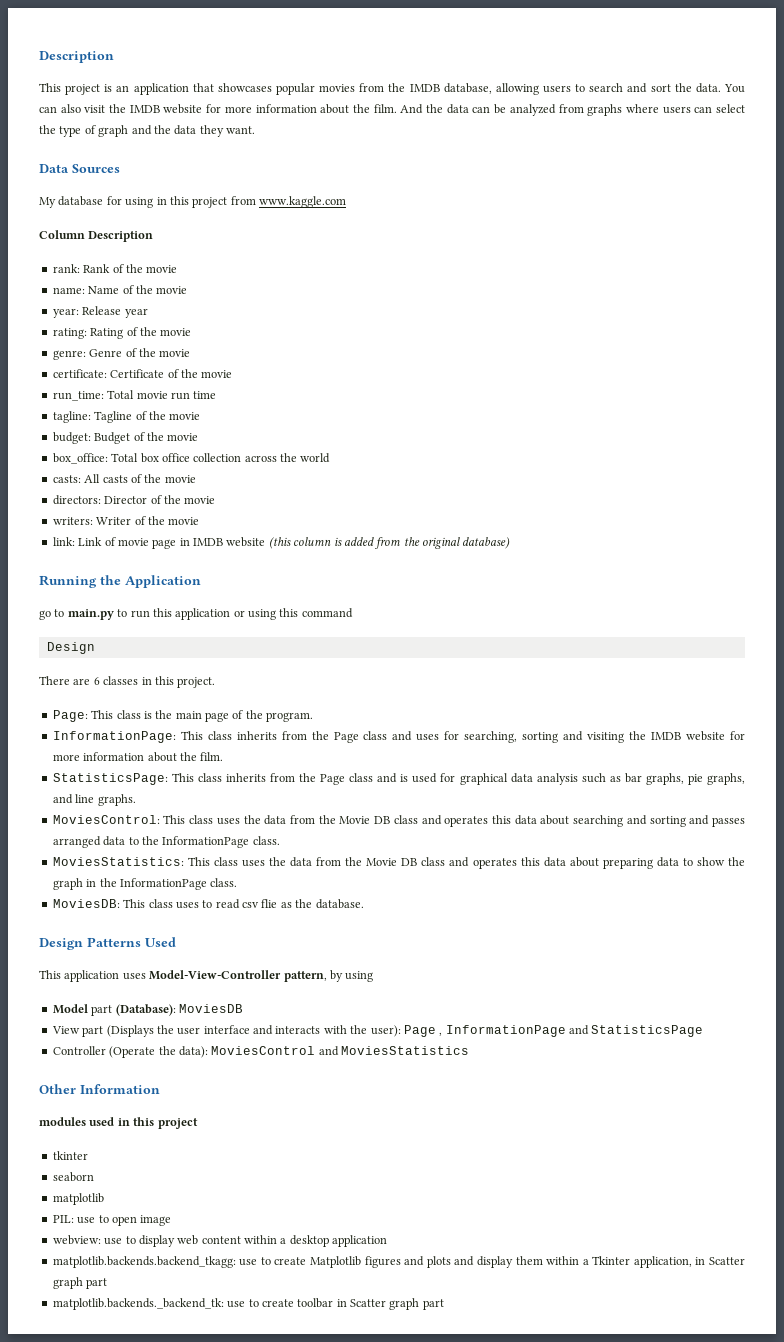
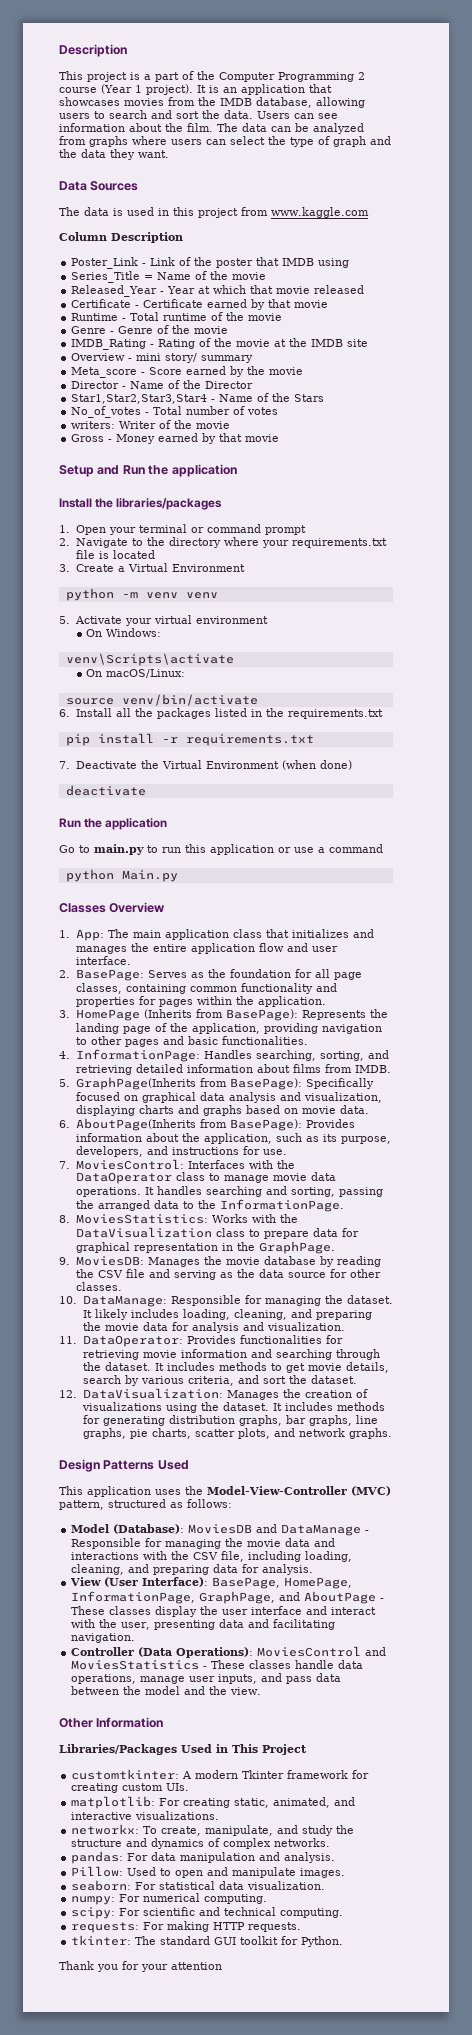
(113, 88) none -> [144,71,365,82] [59,84,219,95] a part of the Computer Programming 2 course (Year 1 project). It is
[276,83,315,95] popular -> (120, 101) none
[724,84,745,93] [39,104,444,114] You can also visit the IMDB website for more information about the film. And the -> [257,111,338,119] [59,123,238,132] Users can see information about the film. The
[39,196,154,208] My database for using -> [59,207,154,216] The data is used
[52,264,178,273] [52,285,188,294] [52,306,148,318] [52,327,192,339] [52,350,86,360] rank: Rank of the movie // name: Name of the movie // year: Release year // rating: Rating of the movie // genre: -> [71,257,350,269] [71,271,267,283] [71,285,365,297] [71,299,329,310] [71,312,283,321] [71,326,115,334] Poster_Link - Link of the poster that IMDB using // Series_Title = Name of the movie // Released_Year - Year at which that movie released // Certificate - Certificate earned by that movie // Runtime - Total runtime of the movie // Genre -
[52,369,233,378] [52,390,217,401] [52,411,201,423] [52,432,199,444] [52,453,331,464] [52,474,196,483] [52,495,216,505] certificate: Certificate of the movie // run_time: Total movie run time // tagline: Tagline of the movie // budget: Budget of the movie // box_office: Total box office collection across the world // casts: All casts of the movie // directors: Director of the movie -> [71,338,369,350] [71,353,254,363] [71,366,304,378] [71,380,254,389] [71,393,325,404] [71,406,279,418] IMDB_Rating - Rating of the movie at the IMDB site // Overview - mini story/ summary // Meta_score - Score earned by the movie // Director - Name of the Director // Star1,Star2,Star3,Star4 - Name of the Stars // No_of_votes - Total number of votes
[52,537,511,549] [39,575,201,588] [39,610,51,620] link: Link of movie page in IMDB website (this column is added from the original database) // Running the Application // go -> [71,433,280,444] [59,464,237,477] [59,498,223,510] [59,524,306,535] [59,537,387,548] [75,550,155,559] [59,563,245,572] [65,588,218,601] [59,615,268,626] [86,628,162,637] [65,653,234,666] [86,669,186,678] [65,694,258,706] [59,708,383,719] [65,733,314,746] [59,760,352,770] [65,785,146,796] [59,818,168,830] [59,845,75,853] Gross - Money earned by that movie // Setup and Run the application // Install the libraries/packages // 1. Open your terminal or command prompt // 2. Navigate to the directory where your requirements.txt file is located // 3. Create a Virtual Environment // python -m venv venv // 5. Activate your virtual environment // On Windows: // venv\Scripts\activate // On macOS/Linux: // source venv/bin/activate // 6. Install all the packages listed in the requirements.txt // pip install -r requirements.txt // 7. Deactivate the Virtual Environment (when done) // deactivate // Run the application // Go
[248,608,299,620] using this -> [294,847,325,853] use a
[46,642,95,654] [39,676,216,688] [52,710,314,722] [52,731,746,743] [52,752,224,762] [52,773,745,785] [52,794,136,806] [52,815,745,827] [52,836,280,848] [52,857,745,869] [52,878,238,890] [52,899,364,909] Design // There are 6 classes in this project. // Page: This class is the main page of the program. // InformationPage: This class inherits from the Page class and uses for searching, sorting and visiting the IMDB website for more information about the film. // StatisticsPage: This class inherits from the Page class and is used for graphical data analysis such as bar graphs, pie graphs, and line graphs. // MoviesControl: This class uses the data from the Movie DB class and operates this data about searching and sorting and passes arranged data to the InformationPage class. // MoviesStatistics: This class uses the data from the Movie DB class and operates this data about preparing data to show the graph in the InformationPage class. // MoviesDB: This class uses to read csv flie as the database. -> [65,869,178,882] [59,902,166,913] [59,929,374,941] [75,943,338,954] [75,956,131,965] [59,969,362,981] [75,983,337,994] [75,996,326,1007] [59,1009,388,1021] [75,1023,382,1034] [75,1036,308,1047] [59,1049,389,1062] [75,1064,391,1075] [59,1077,374,1090] [75,1092,382,1103] [75,1105,369,1116] [59,1118,355,1131] [75,1133,391,1144] [75,1146,287,1157] [59,1159,295,1170] [75,1172,336,1184] [75,1186,383,1197] [75,1199,344,1212] [59,1214,298,1224] [75,1227,359,1239] [75,1241,335,1254] [59,1256,381,1267] [75,1269,381,1280] [75,1282,122,1291] [59,1295,393,1307] [82,1309,372,1320] [82,1322,345,1333] [59,1335,343,1347] [82,1349,380,1360] [82,1362,389,1373] [82,1375,357,1386] [59,1388,368,1400] [81,1402,385,1413] [82,1415,378,1426] [82,1428,392,1439] python Main.py // Classes Overview // 1. App: The main application class that initializes and manages the entire application flow and user interface. // 2. BasePage: Serves as the foundation for all page classes, containing common functionality and properties for pages within the application. // 3. HomePage (Inherits from BasePage): Represents the landing page of the application, providing navigation to other pages and basic functionalities. // 4. InformationPage: Handles searching, sorting, and retrieving detailed information about films from IMDB. // 5. GraphPage(Inherits from BasePage): Specifically focused on graphical data analysis and visualization, displaying charts and graphs based on movie data. // 6. AboutPage(Inherits from BasePage): Provides information about the application, such as its purpose, developers, and instructions for use. // 7. MoviesControl: Interfaces with the DataOperator class to manage movie data operations. It handles searching and sorting, passing the arranged data to the InformationPage. // 8. MoviesStatistics: Works with the DataVisualization class to prepare data for graphical representation in the GraphPage. // 9. MoviesDB: Manages the movie database by reading the CSV file and serving as the data source for other classes. // 10. DataManage: Responsible for managing the dataset. It likely includes loading, cleaning, and preparing the movie data for analysis and visualization. // 11. DataOperator: Provides functionalities for retrieving movie information and searching through the dataset. It includes methods to get movie details, search by various criteria, and sort the dataset. // 12. DataVisualization: Manages the creation of visualizations using the dataset. It includes methods for generating distribution graphs, bar graphs, line graphs, pie charts, scatter plots, and network graphs.
[149,970,374,982] Model-View-Controller pattern, by using -> [185,1486,391,1496] [59,1499,232,1510] the Model-View-Controller (MVC) pattern, structured as follows:
[91,1005,113,1016] part -> (110, 1528) none
[51,1025,154,1037] // View part (Displays -> [256,1524,370,1536] [71,1538,336,1549] [71,1551,353,1562] [71,1564,314,1575] [70,1577,353,1589] [71,1591,385,1604] [71,1606,198,1617] and DataManage - Responsible for managing the movie data and interactions with the CSV file, including loading, cleaning, and preparing data for analysis. // View (User Interface): BasePage, HomePage, InformationPage, GraphPage, and AboutPage - These classes display
[275,1025,704,1037] [52,1046,469,1058] [39,1084,160,1094] [39,1117,198,1129] [52,1151,88,1160] [52,1172,94,1182] [52,1193,104,1205] [52,1215,172,1226] [52,1235,388,1247] [52,1256,745,1268] [52,1277,108,1289] [52,1298,444,1310] interacts with the user): Page , InformationPage and StatisticsPage // Controller (Operate the data): MoviesControl and MoviesStatistics // Other Information // modules used in this project // tkinter // seaborn // matplotlib // PIL: use to open image // webview: use to display web content within a desktop application // matplotlib.backends.backend_tkagg: use to create Matplotlib figures and plots and display them within a Tkinter application, in Scatter graph part // matplotlib.backends._backend_tk: use to create toolbar in Scatter graph part -> [331,1607,377,1615] [71,1619,336,1630] [71,1633,136,1643] [71,1646,387,1658] [71,1660,364,1670] [71,1673,342,1684] [71,1686,262,1695] [59,1717,164,1728] [59,1744,307,1755] [71,1769,370,1780] [71,1783,190,1793] [71,1796,356,1809] [71,1811,220,1820] [71,1824,355,1836] [71,1838,331,1849] [71,1851,336,1864] [71,1866,346,1878] [71,1880,326,1891] [71,1893,268,1905] [71,1907,344,1919] [71,1921,302,1933] [71,1935,344,1947] [59,1961,222,1972] interact with the user, presenting data and facilitating navigation. // Controller (Data Operations): MoviesControl and MoviesStatistics - These classes handle data operations, manage user inputs, and pass data between the model and the view. // Other Information // Libraries/Packages Used in This Project // customtkinter: A modern Tkinter framework for creating custom UIs. // matplotlib: For creating static, animated, and interactive visualizations. // networkx: To create, manipulate, and study the structure and dynamics of complex networks. // pandas: For data manipulation and analysis. // Pillow: Used to open and manipulate images. // seaborn: For statistical data visualization. // numpy: For numerical computing. // scipy: For scientific and technical computing. // requests: For making HTTP requests. // tkinter: The standard GUI toolkit for Python. // Thank you for your attention

